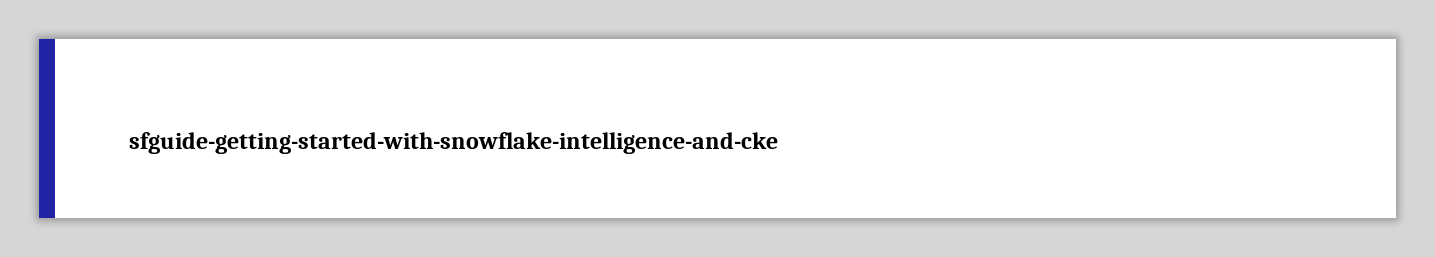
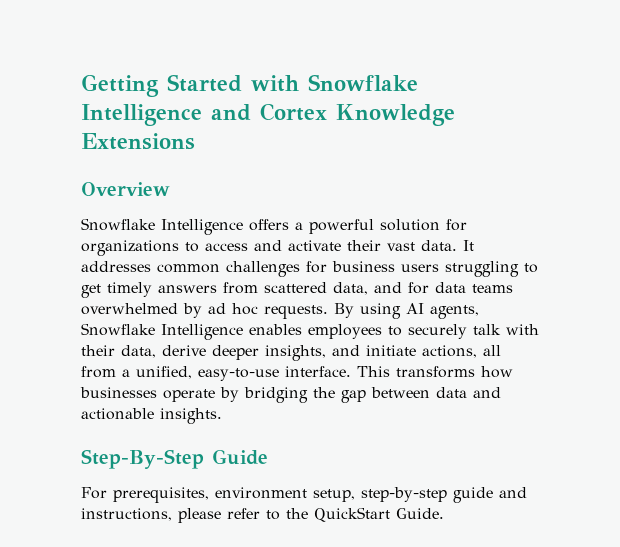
[129,132,778,154] sfguide-getting-started-with-snowflake-intelligence-and-cke -> [81,74,418,97] [81,103,455,126] [81,133,195,150] [81,182,170,196] [81,218,467,235] [81,240,474,256] [81,261,538,277] [81,282,513,298] [81,303,479,319] [81,323,539,340] [81,345,501,361] [81,366,513,381] [80,387,501,403] [81,408,222,424] [81,449,268,469] [81,487,527,503] [81,507,444,523] Getting Started with Snowflake Intelligence and Cortex Knowledge Extensions // Overview // Snowflake Intelligence offers a powerful solution for organizations to access and activate their vast data. It addresses common challenges for business users struggling to get timely answers from scattered data, and for data teams overwhelmed by ad hoc requests. By using AI agents, Snowflake Intelligence enables employees to securely talk with their data, derive deeper insights, and initiate actions, all from a unified, easy-to-use interface. This transforms how businesses operate by bridging the gap between data and actionable insights. // Step-By-Step Guide // For prerequisites, environment setup, step-by-step guide and instructions, please refer to the QuickStart Guide.

